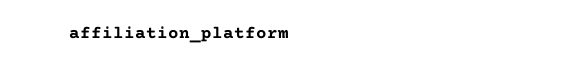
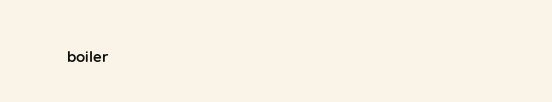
[69,26,289,43] affiliation_platform -> [67,51,109,62] boiler

